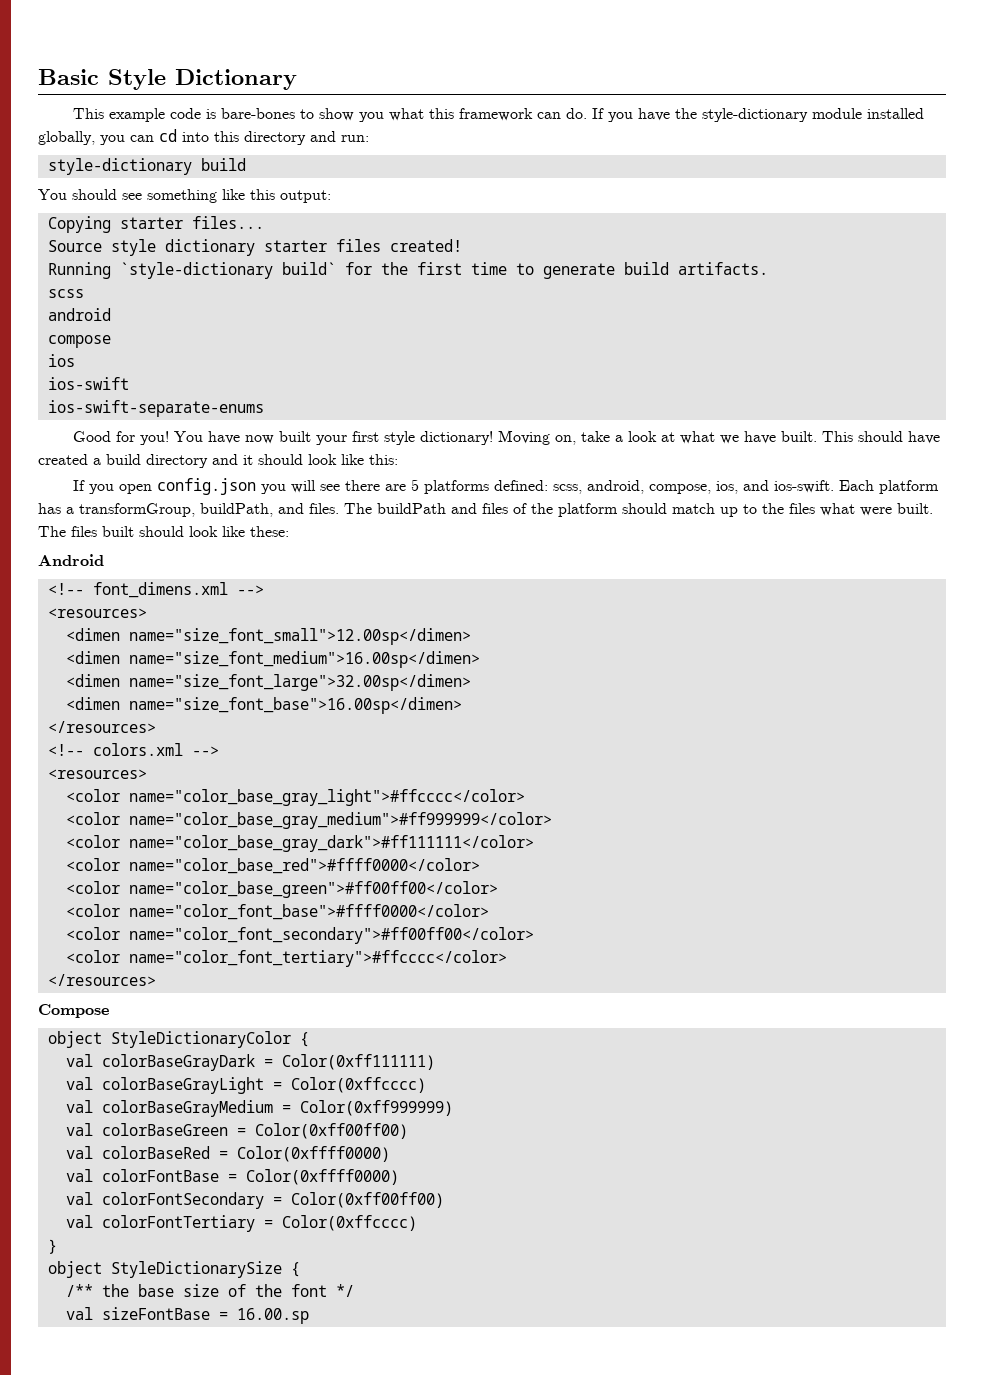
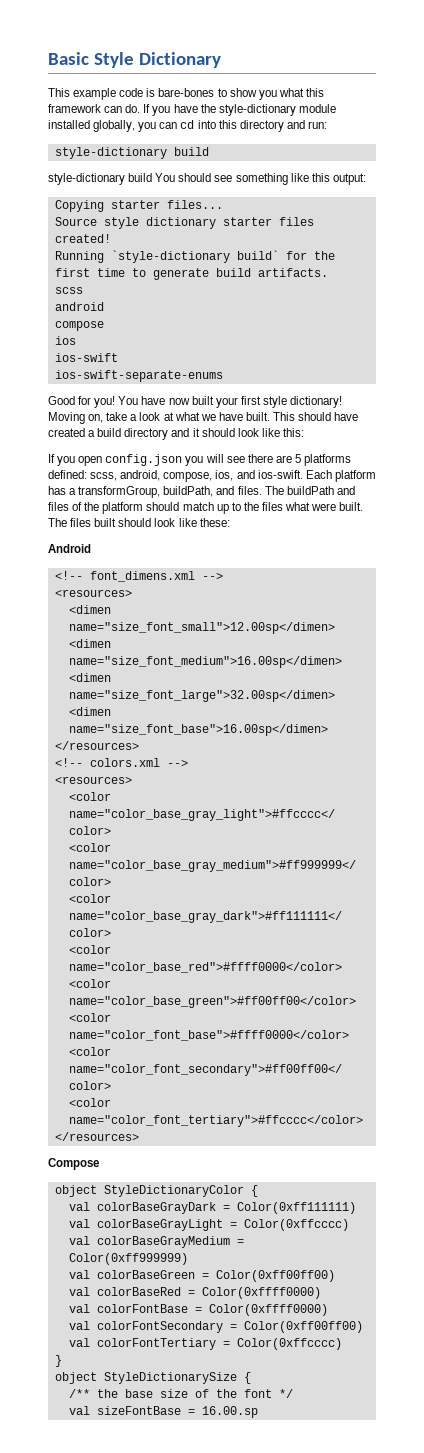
(246, 164) none -> [48,173,153,185] style-dictionary build

